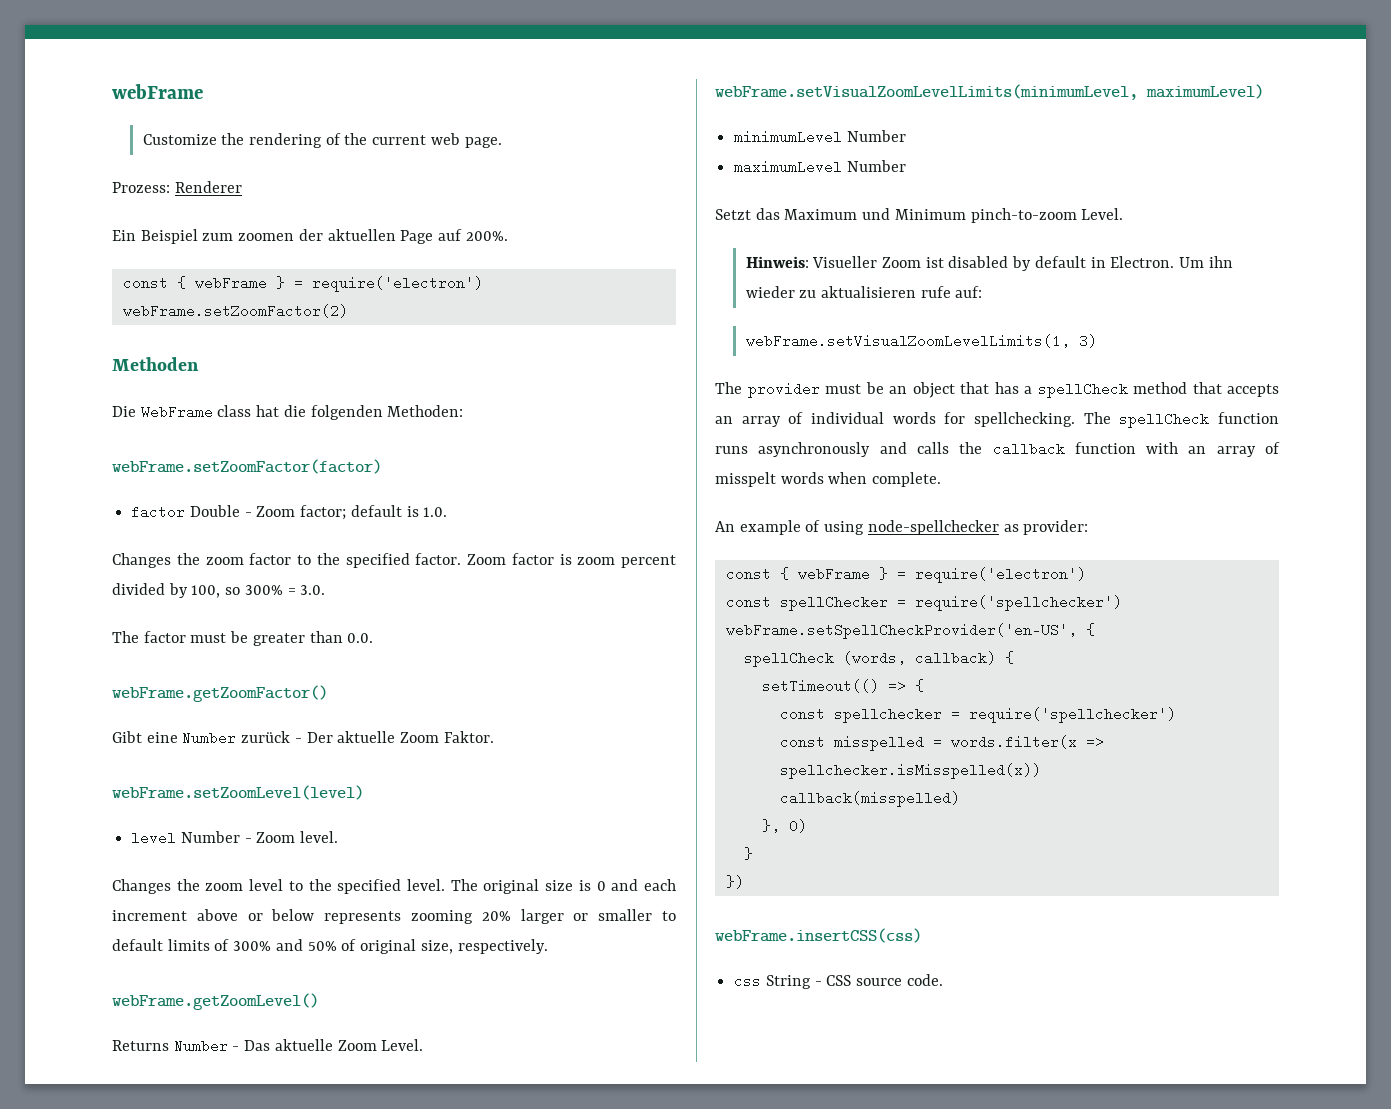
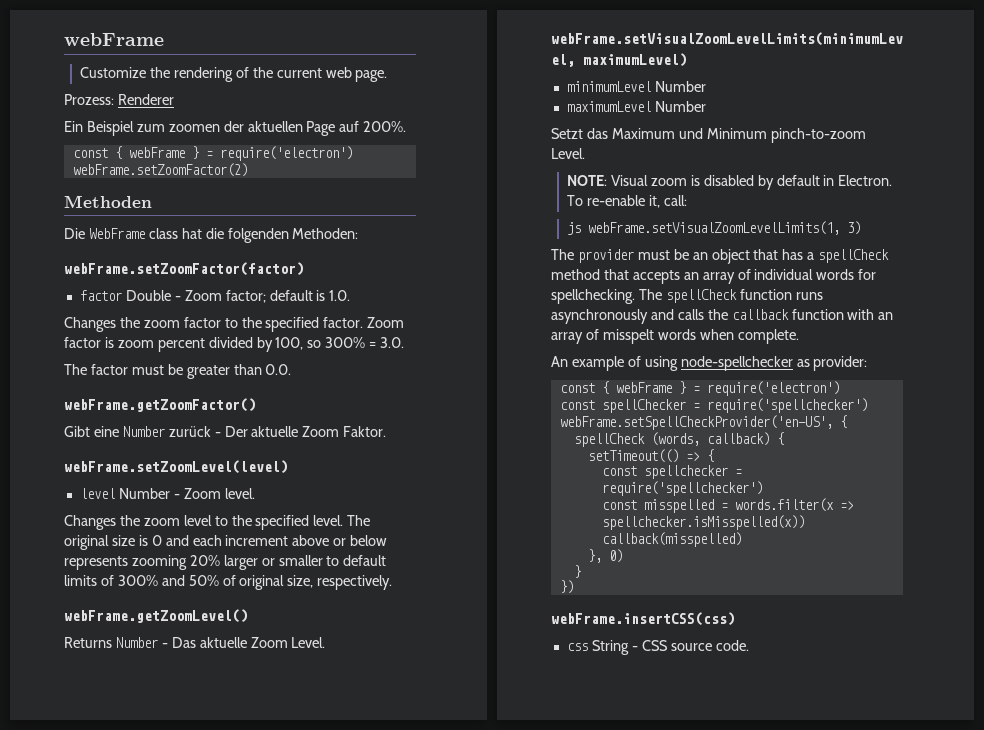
[745,256,944,268] Hinweis: Visueller Zoom ist -> [567,175,700,186] NOTE: Visual zoom is
[1179,256,1233,268] [745,286,983,298] Um ihn wieder zu aktualisieren rufe auf: // -> [567,195,687,208] [567,222,582,235] To re-enable it, call: // js

